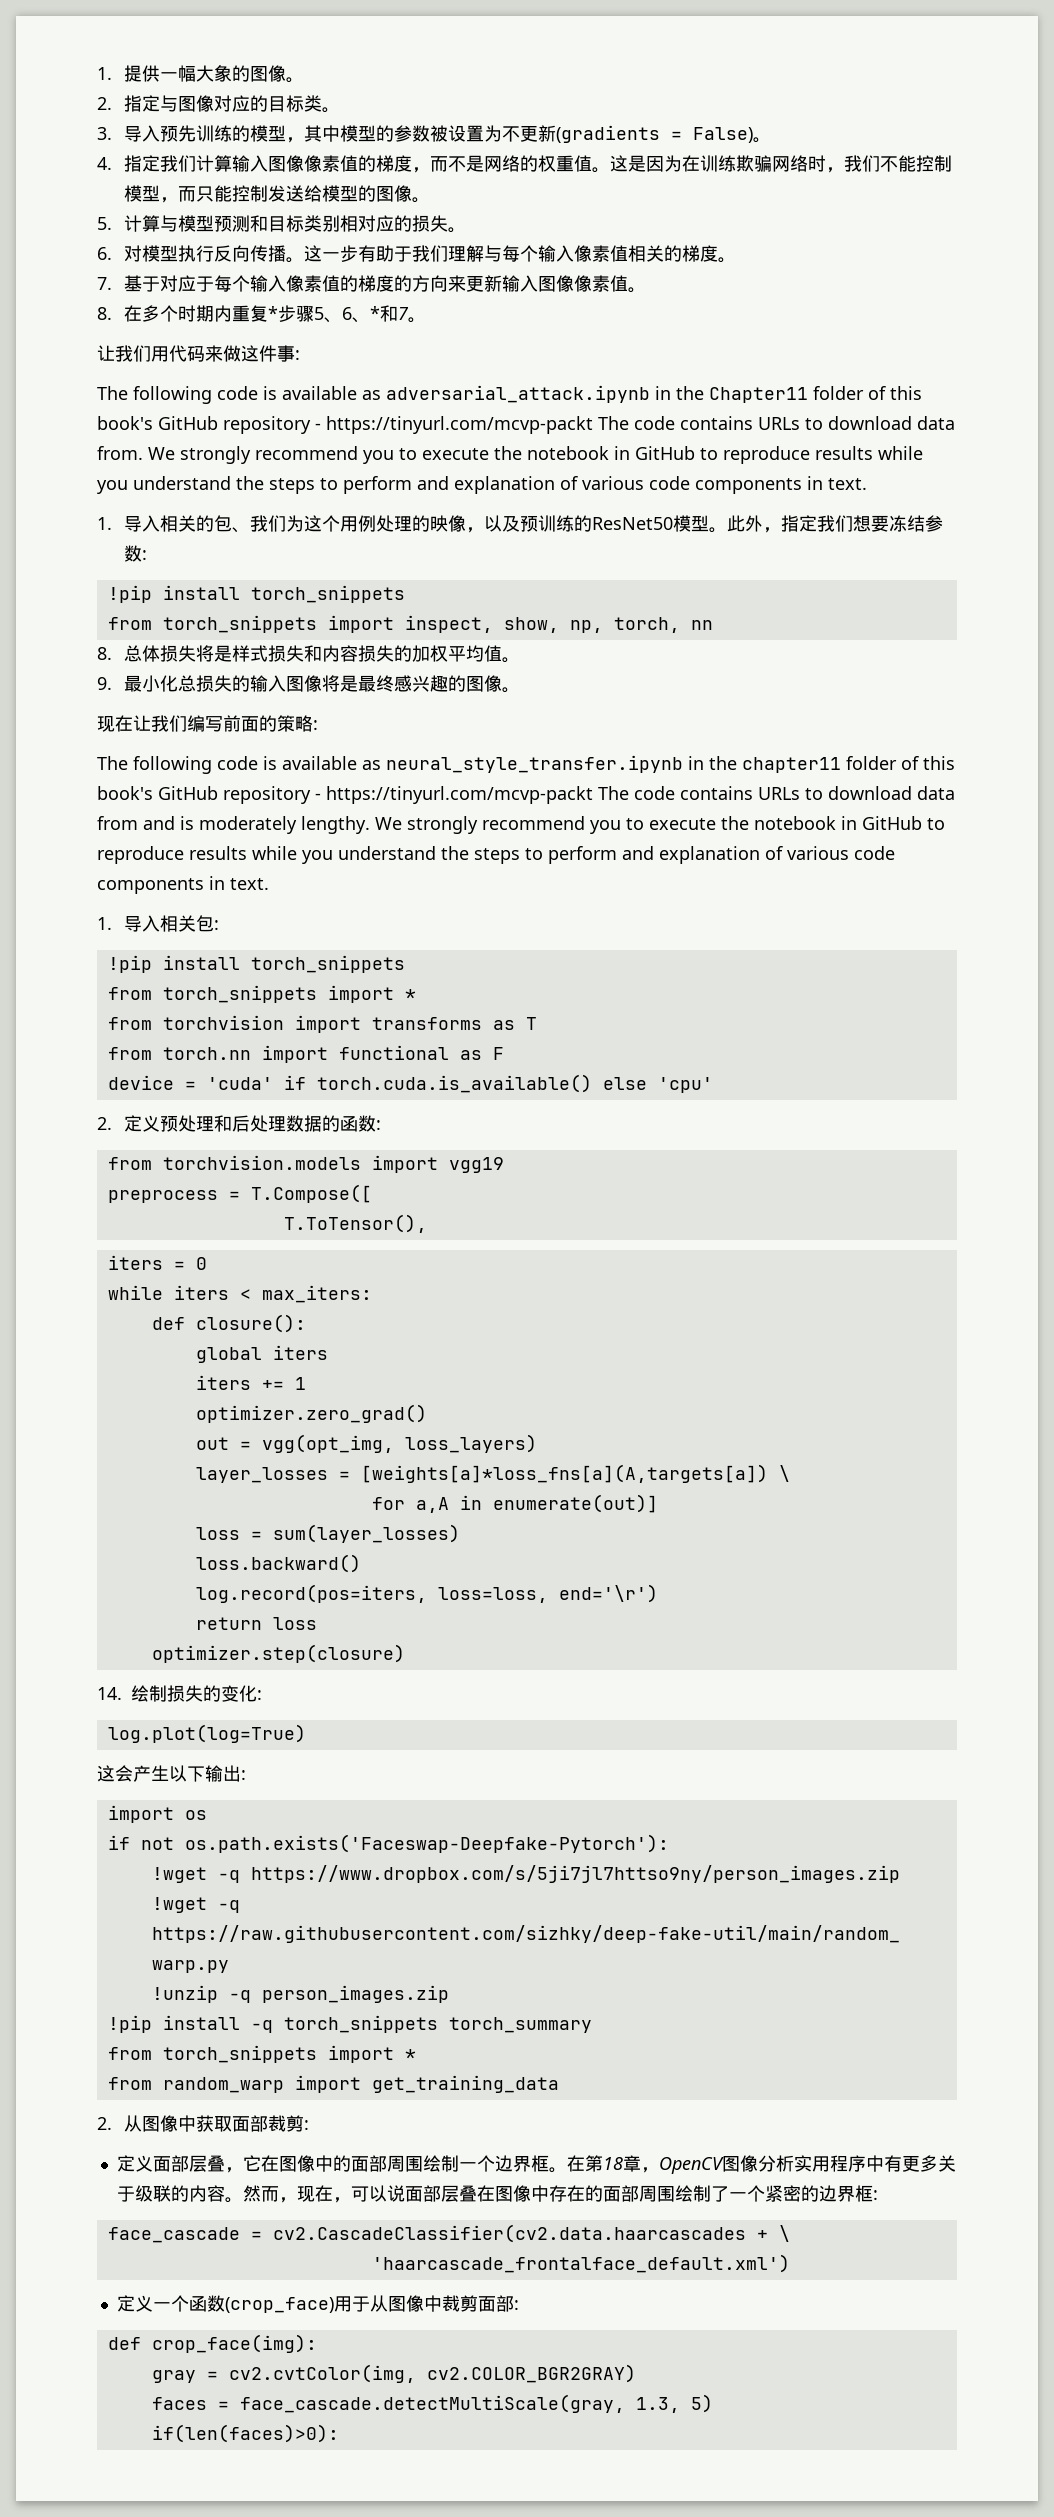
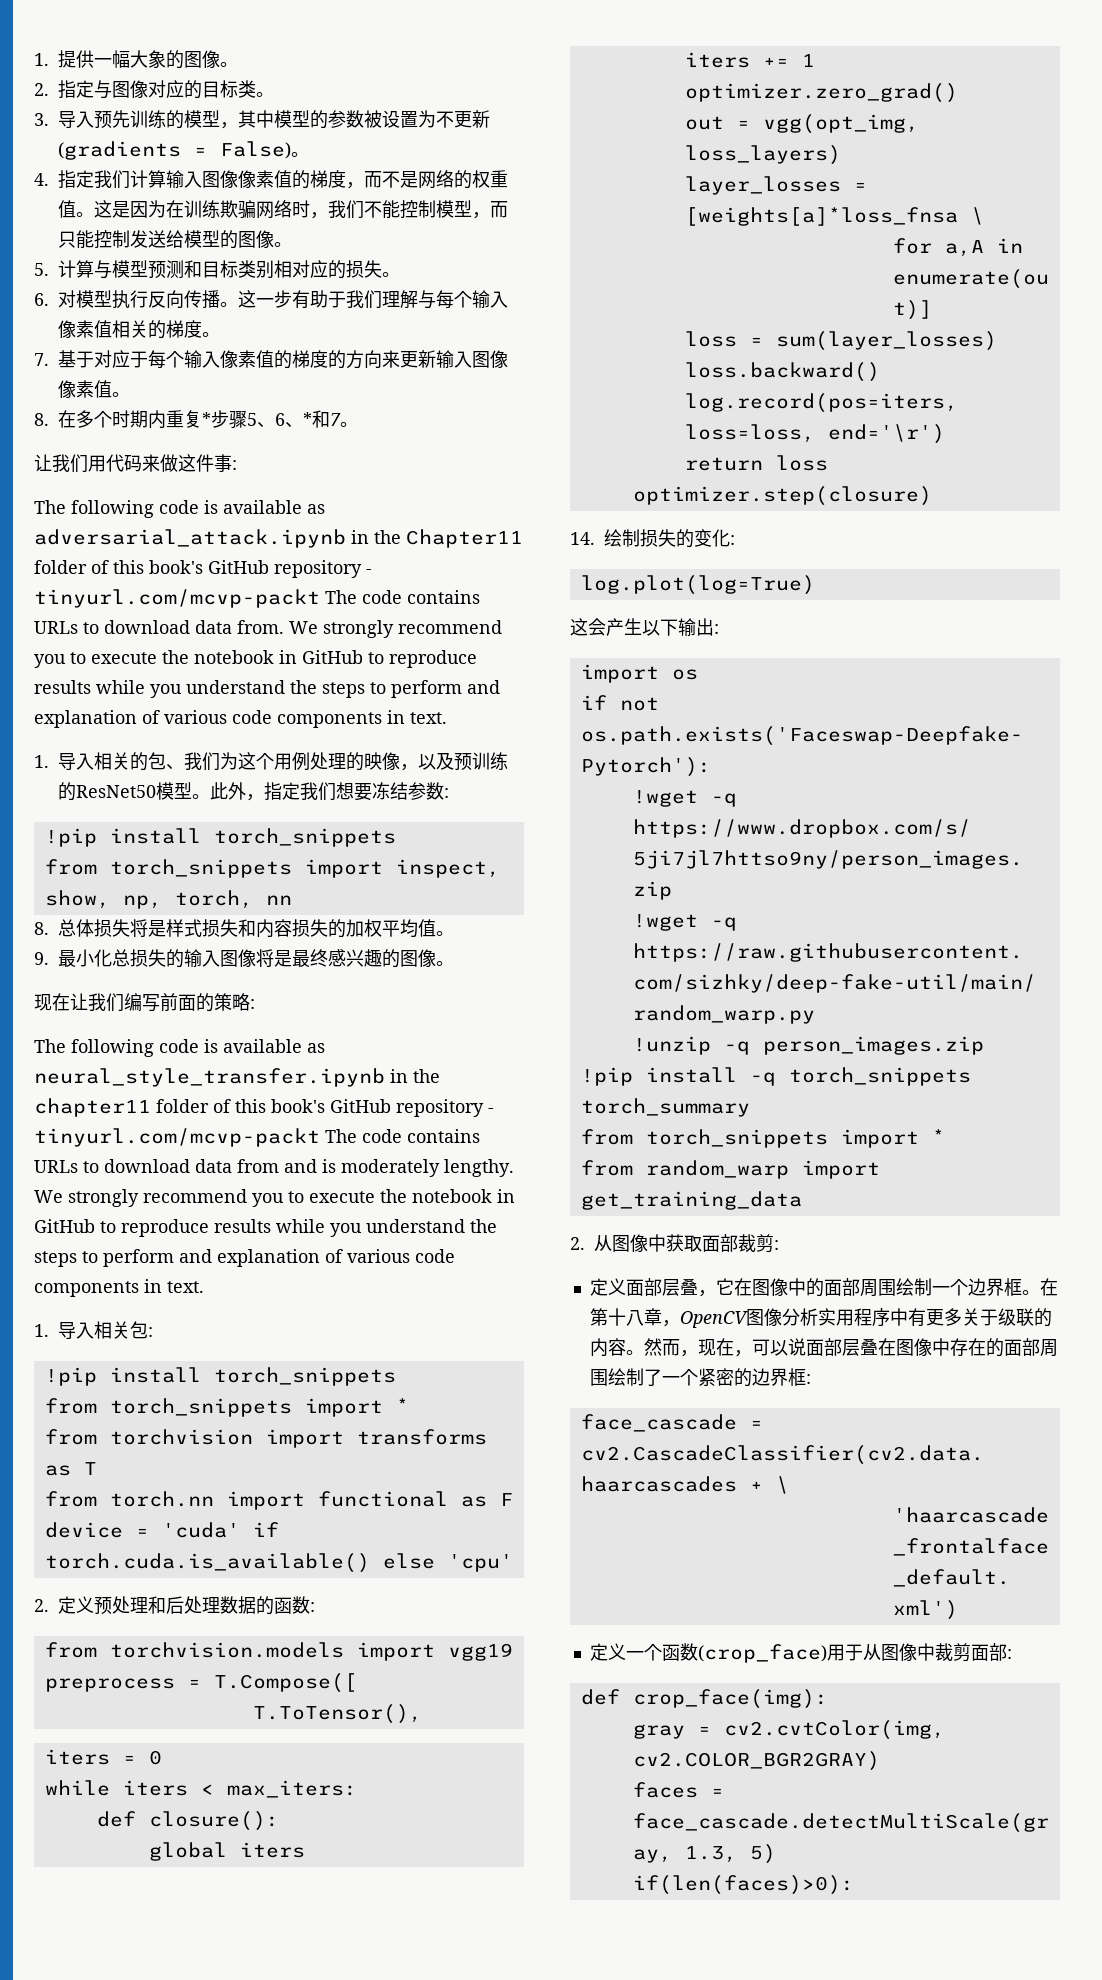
[326,416,593,434] https://tinyurl.com/mcvp-packt -> [34,589,320,608] tinyurl.com/mcvp-packt
[326,786,593,804] https://tinyurl.com/mcvp-packt -> [34,1128,320,1147] tinyurl.com/mcvp-packt
[360,1464,768,1483] [weights[a]*loss_fns[a](A,targets[a]) -> [684,207,958,226] [weights[a]*loss_fnsa
[602,2157,623,2170] 18 -> [607,1308,644,1326] 十八

